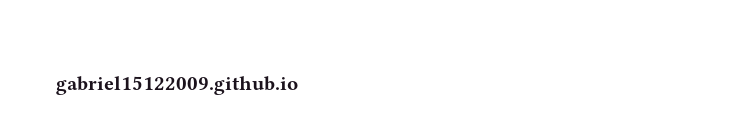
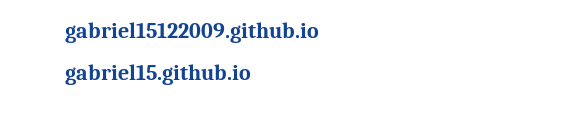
(298, 85) none -> [65,64,251,85] // gabriel15.github.io

